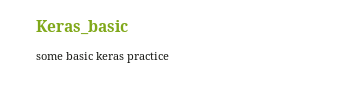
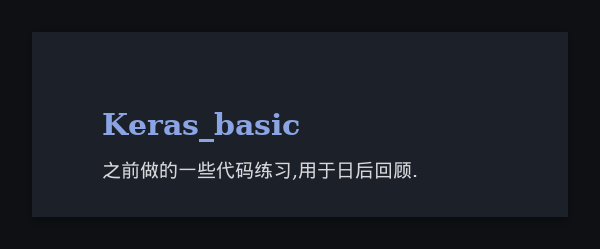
[36,52,169,63] some basic keras practice -> [102,161,418,180] 之前做的一些代码练习,用于日后回顾.

